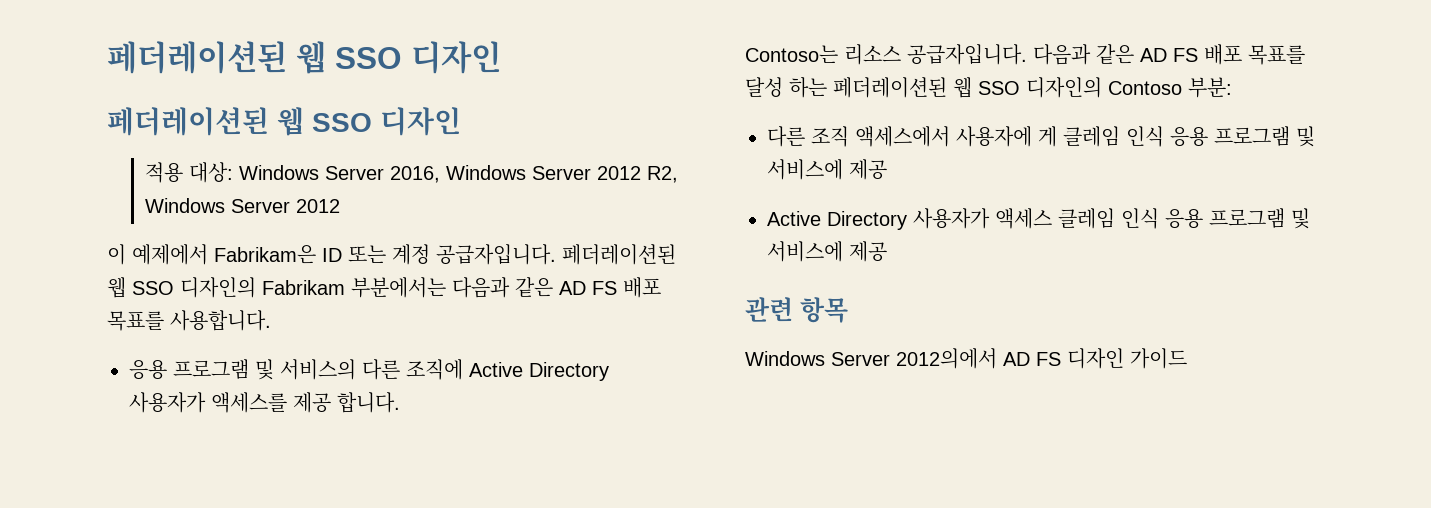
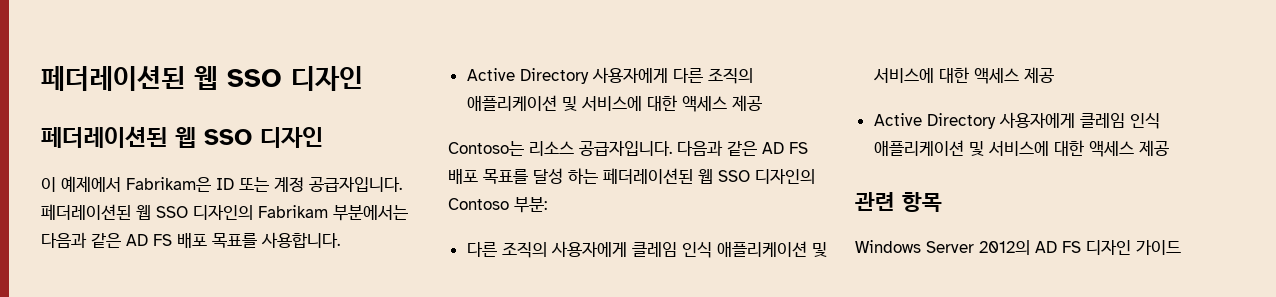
[145,162,679,183] [145,198,341,213] // 적용 대상: Windows Server 2016, Windows Server 2012 R2, Windows Server 2012 -> (323, 137) none
[129,359,609,381] [129,392,400,413] 응용 프로그램 및 서비스의 다른 조직에 Active Directory 사용자가 액세스를 제공 합니다. -> [466,67,753,84] [466,95,762,112] Active Directory 사용자에게 다른 조직의 애플리케이션 및 서비스에 대한 액세스 제공
[811,126,1315,147] [767,159,887,180] [767,208,1310,230] [767,241,843,262] 조직 액세스에서 사용자에 게 클레임 인식 응용 프로그램 및 서비스에 제공 // Active Directory 사용자가 액세스 클레임 인식 응용 프로그램 및 서비스에 -> [501,241,827,258] [872,67,1054,84] [873,112,1160,129] [873,140,1134,157] 조직의 사용자에게 클레임 인식 애플리케이션 및 서비스에 대한 액세스 제공 // Active Directory 사용자에게 클레임 인식 애플리케이션 및 서비스에 대한 액세스
[896,348,997,369] 2012의에서 -> [979,240,1030,255] 2012의

